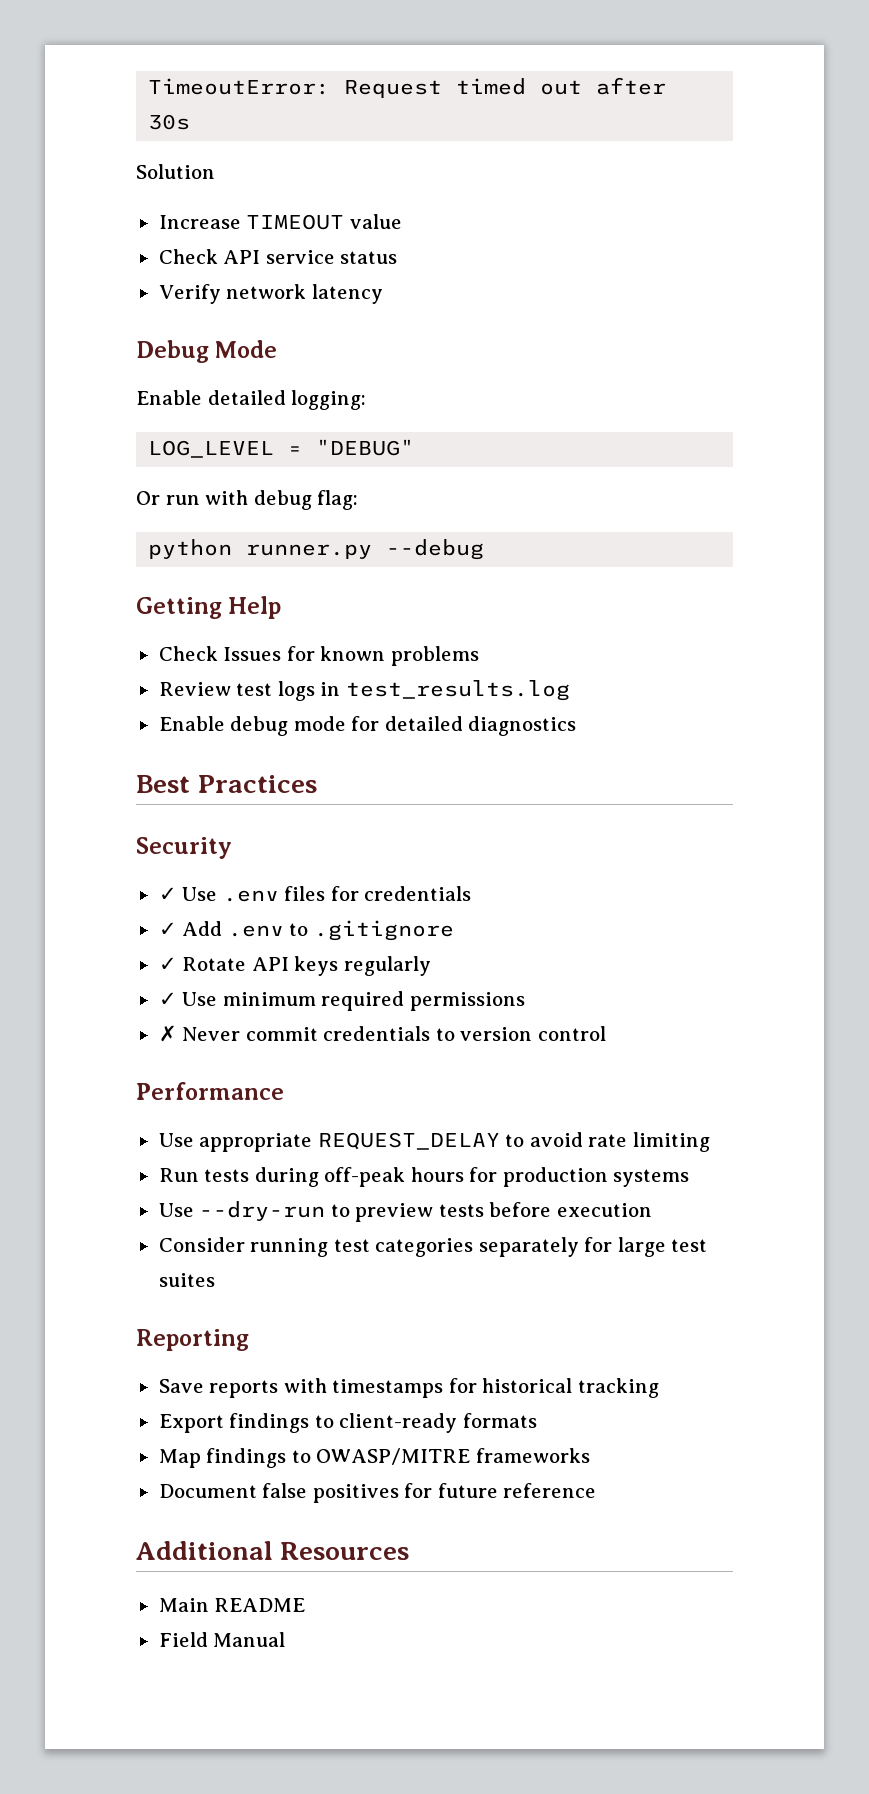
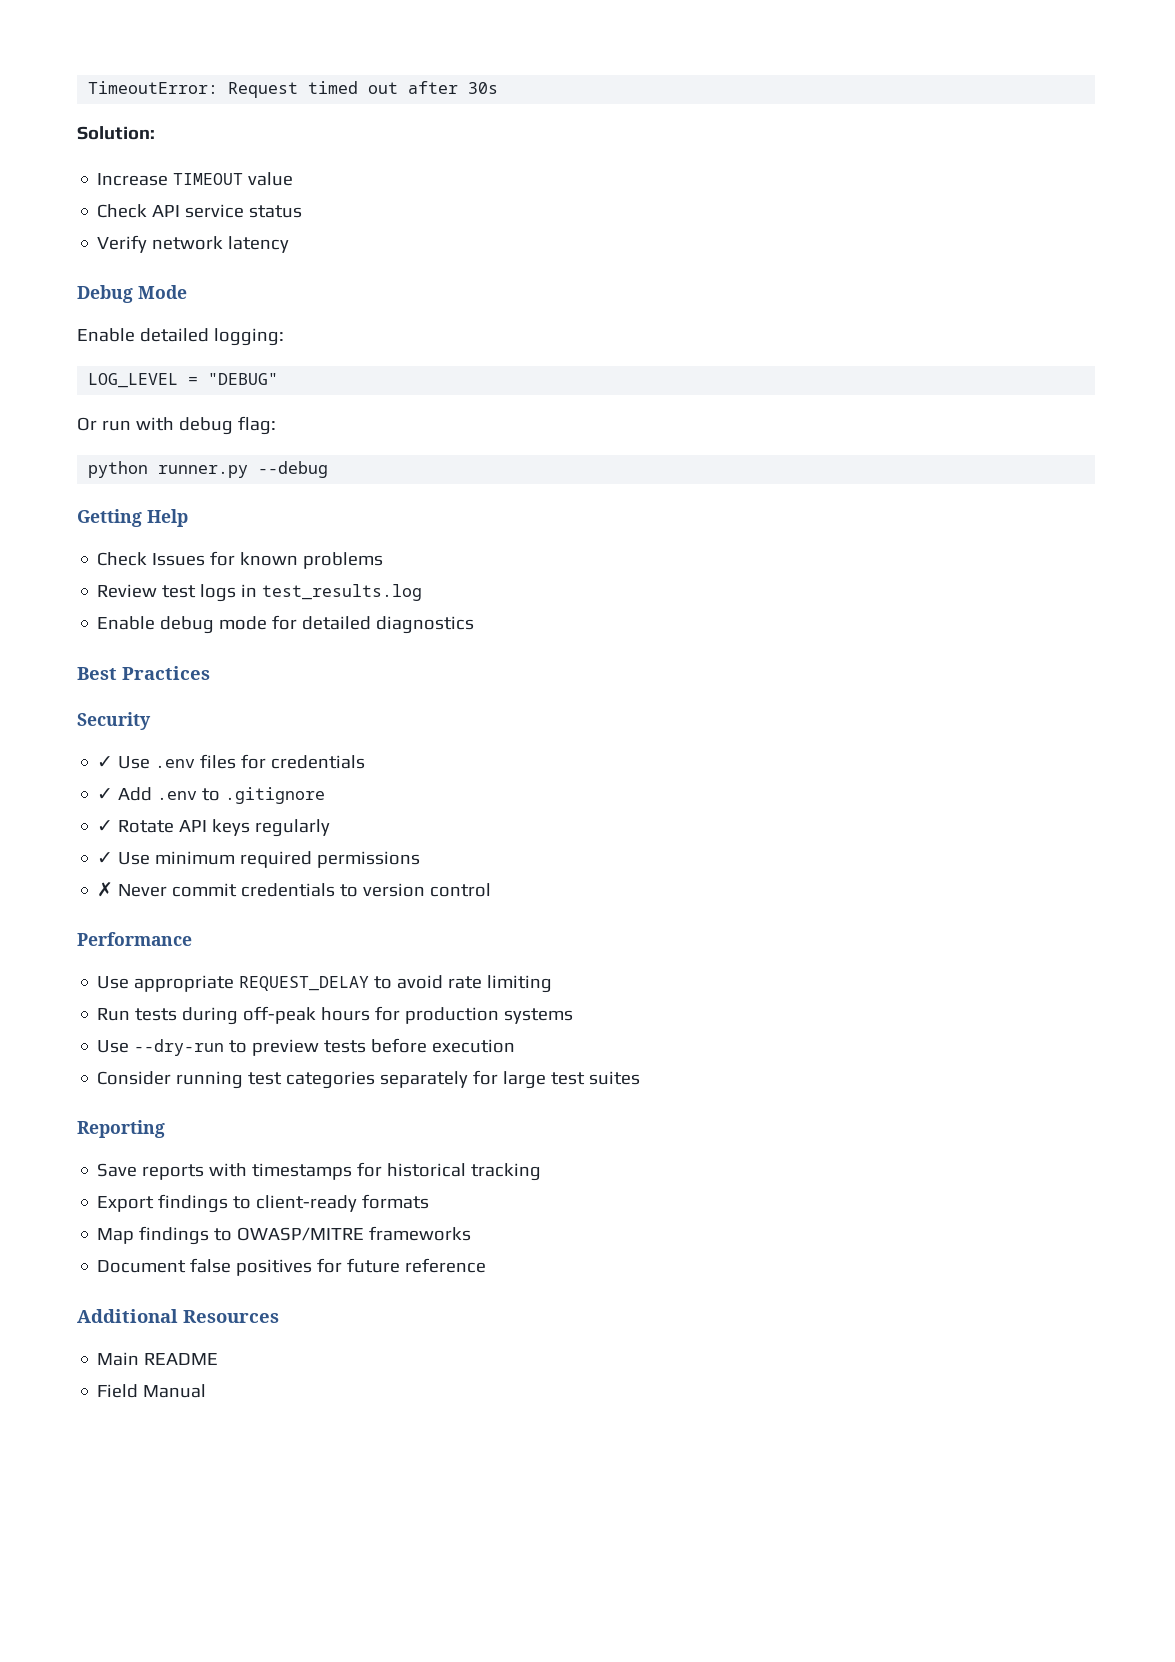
[136,164,215,179] Solution -> [77,126,155,140] Solution:

